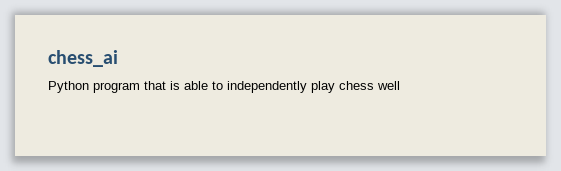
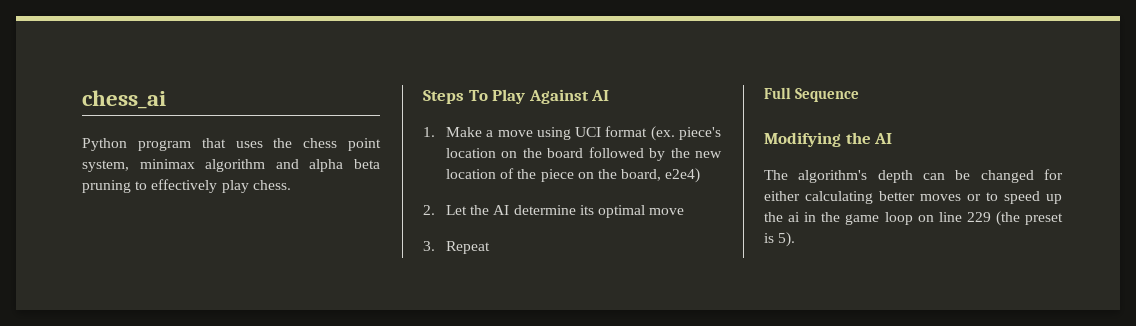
[170,81,400,93] is able to independently play chess well -> [235,138,381,151] [82,159,380,172] [82,179,291,193] [423,89,610,104] [423,126,721,141] [446,147,722,161] [446,168,701,183] [423,205,685,218] [423,241,491,254] [764,87,860,102] [764,132,893,147] [764,169,1063,183] [764,191,1062,204] [764,211,1063,226] [764,232,796,247] uses the chess point system, minimax algorithm and alpha beta pruning to effectively play chess. // Steps To Play Against AI // 1. Make a move using UCI format (ex. piece's location on the board followed by the new location of the piece on the board, e2e4) // 2. Let the AI determine its optimal move // 3. Repeat // Full Sequence // Modifying the AI // The algorithm's depth can be changed for either calculating better moves or to speed up the ai in the game loop on line 229 (the preset is 5).

